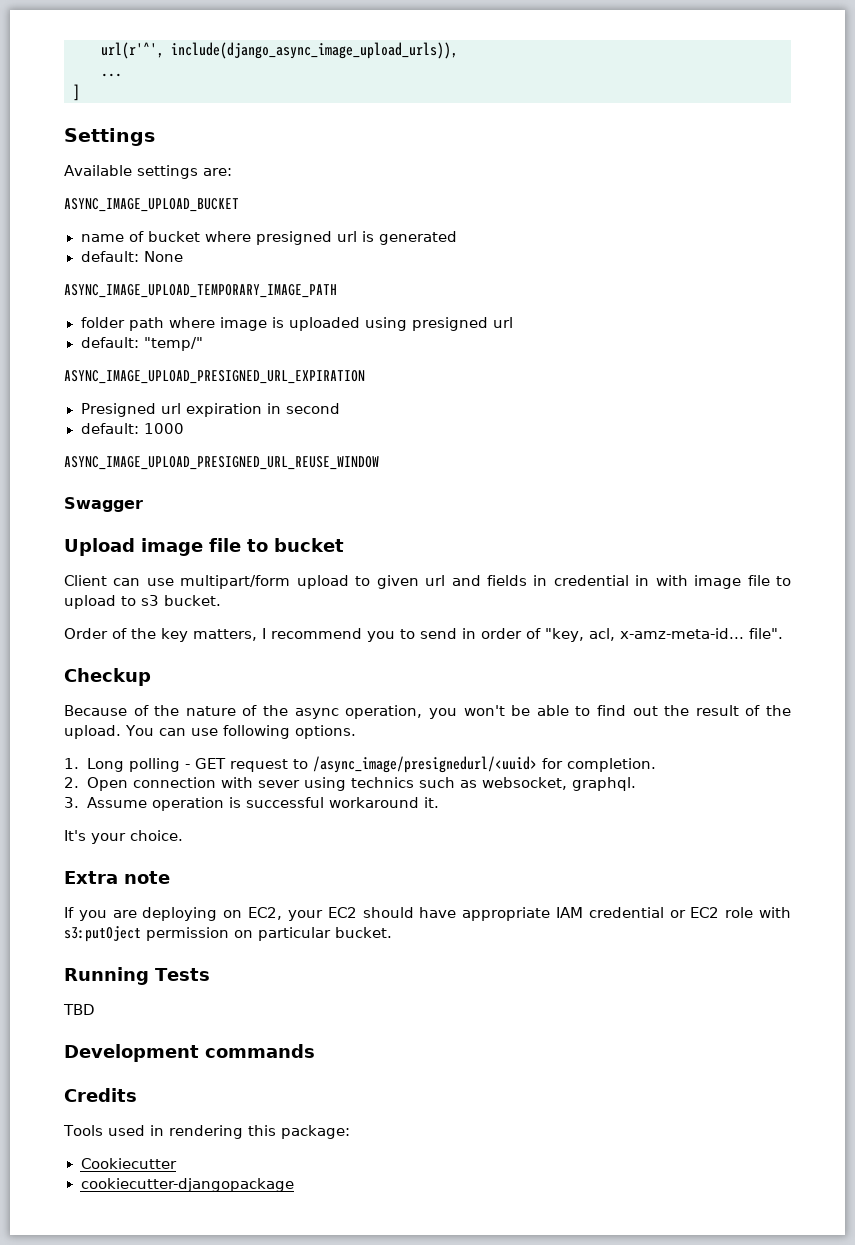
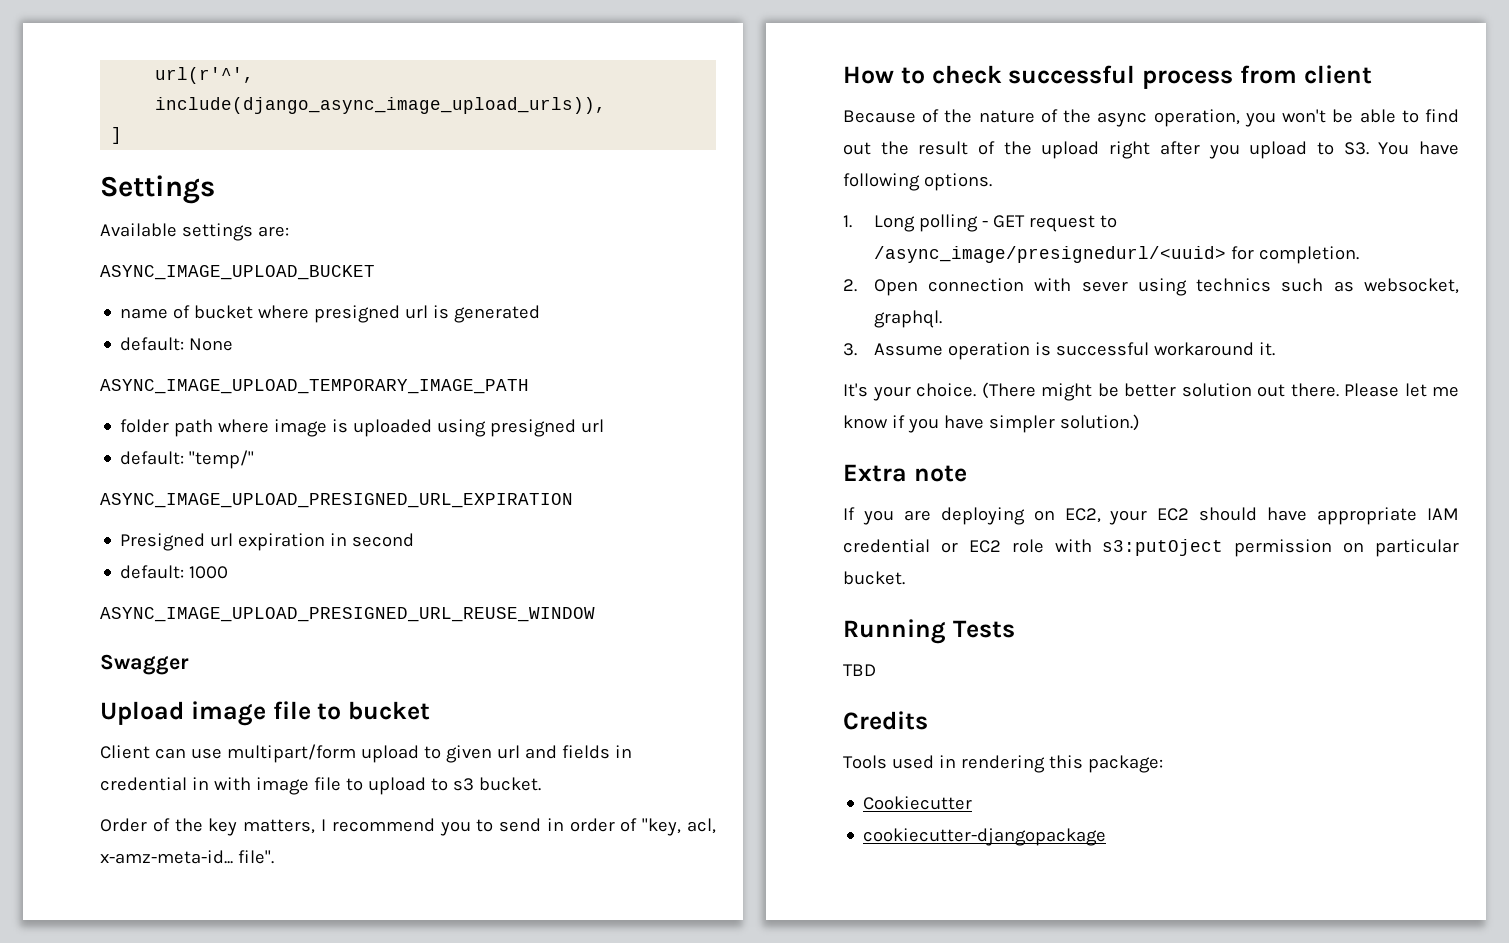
[101,73,122,77] // ... -> (607, 105) none
[64,668,151,686] Checkup -> [843,65,1372,89] How to check successful process from client
[64,725,218,739] upload. You can use -> [1041,141,1459,159] upload right after you upload to S3. You have
(183, 835) none -> [981,382,1459,401] [843,414,1140,433] (There might be better solution out there. Please let me know if you have simpler solution.)
[64,1044,315,1062] // Development commands -> (876, 670) none

